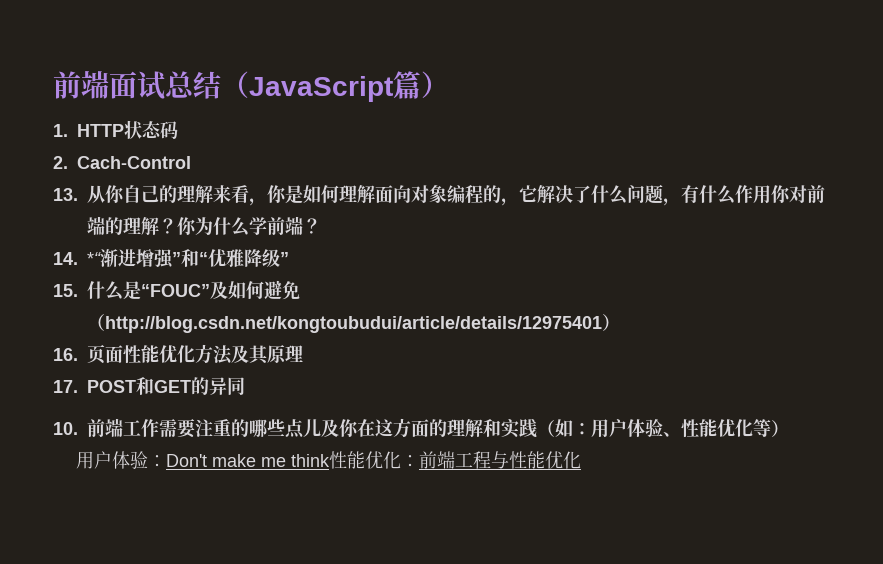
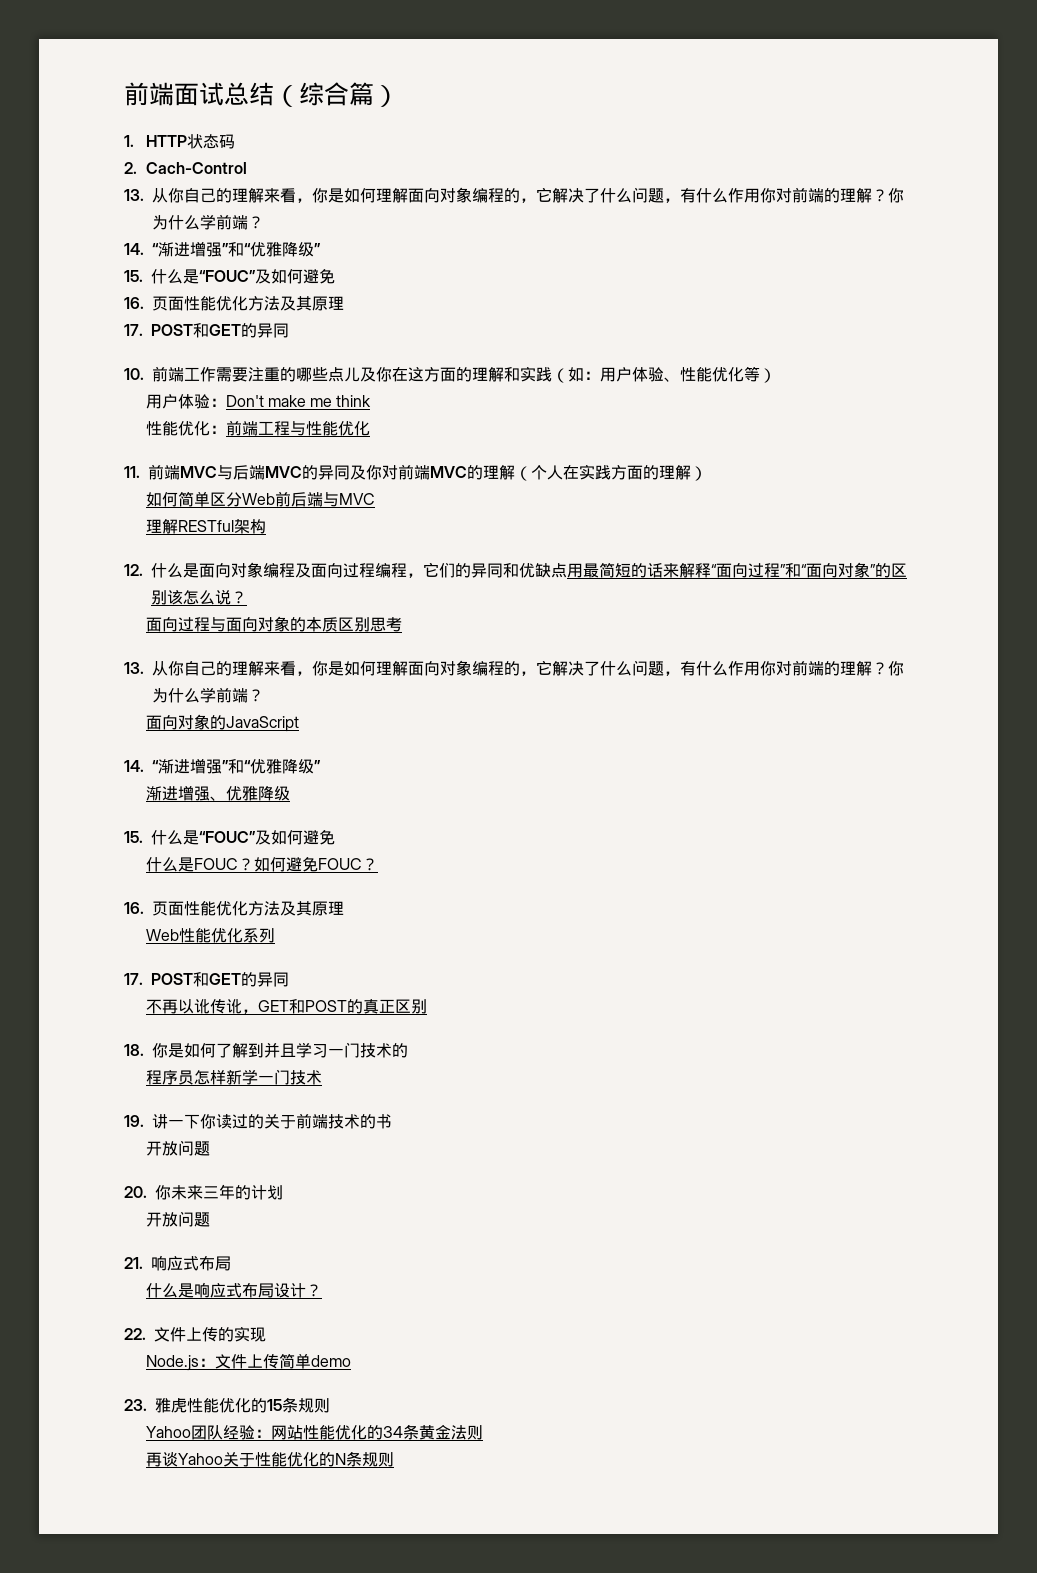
[249,76,393,102] JavaScript -> [299,82,349,106] 综合
[87,252,101,265] *“ -> [152,243,159,255] “
[87,313,620,333] （http://blog.csdn.net/kongtoubudui/article/details/12975401） -> (335, 276) none
(331, 460) none -> (372, 401) //
(582, 460) none -> [124,464,707,481] [145,491,375,507] [145,519,266,534] [124,562,907,578] [151,589,247,605] [145,616,402,632] [124,660,904,676] [152,687,264,703] [145,714,299,732] [124,758,321,774] [145,785,290,801] [124,830,335,845] [145,857,378,872] [124,901,344,916] [145,928,275,943] [124,972,289,987] [145,999,427,1014] [124,1042,408,1058] [145,1069,322,1085] [124,1113,392,1129] [145,1140,210,1156] [124,1184,283,1200] [145,1211,210,1227] [124,1255,231,1271] [145,1282,322,1298] [124,1326,266,1342] [145,1353,351,1371] [124,1397,330,1413] [145,1424,483,1440] [145,1451,394,1467] // 11.前端MVC与后端MVC的异同及你对前端MVC的理解（个人在实践方面的理解） // 如何简单区分Web前后端与MVC // 理解RESTful架构 // 12.什么是面向对象编程及面向过程编程，它们的异同和优缺点用最简短的话来解释“面向过程”和“面向对象”的区别该怎么说？ // 面向过程与面向对象的本质区别思考 // 13.从你自己的理解来看，你是如何理解面向对象编程的，它解决了什么问题，有什么作用你对前端的理解？你为什么学前端？ // 面向对象的JavaScript // 14. “渐进增强”和“优雅降级” // 渐进增强、优雅降级 // 15.什么是“FOUC”及如何避免 // 什么是FOUC？如何避免FOUC？ // 16.页面性能优化方法及其原理 // Web性能优化系列 // 17. POST和GET的异同 // 不再以讹传讹，GET和POST的真正区别 // 18.你是如何了解到并且学习一门技术的 // 程序员怎样新学一门技术 // 19.讲一下你读过的关于前端技术的书 // 开放问题 // 20.你未来三年的计划 // 开放问题 // 21.响应式布局 // 什么是响应式布局设计？ // 22.文件上传的实现 // Node.js：文件上传简单demo // 23.雅虎性能优化的15条规则 // Yahoo团队经验：网站性能优化的34条黄金法则 // 再谈Yahoo关于性能优化的N条规则

